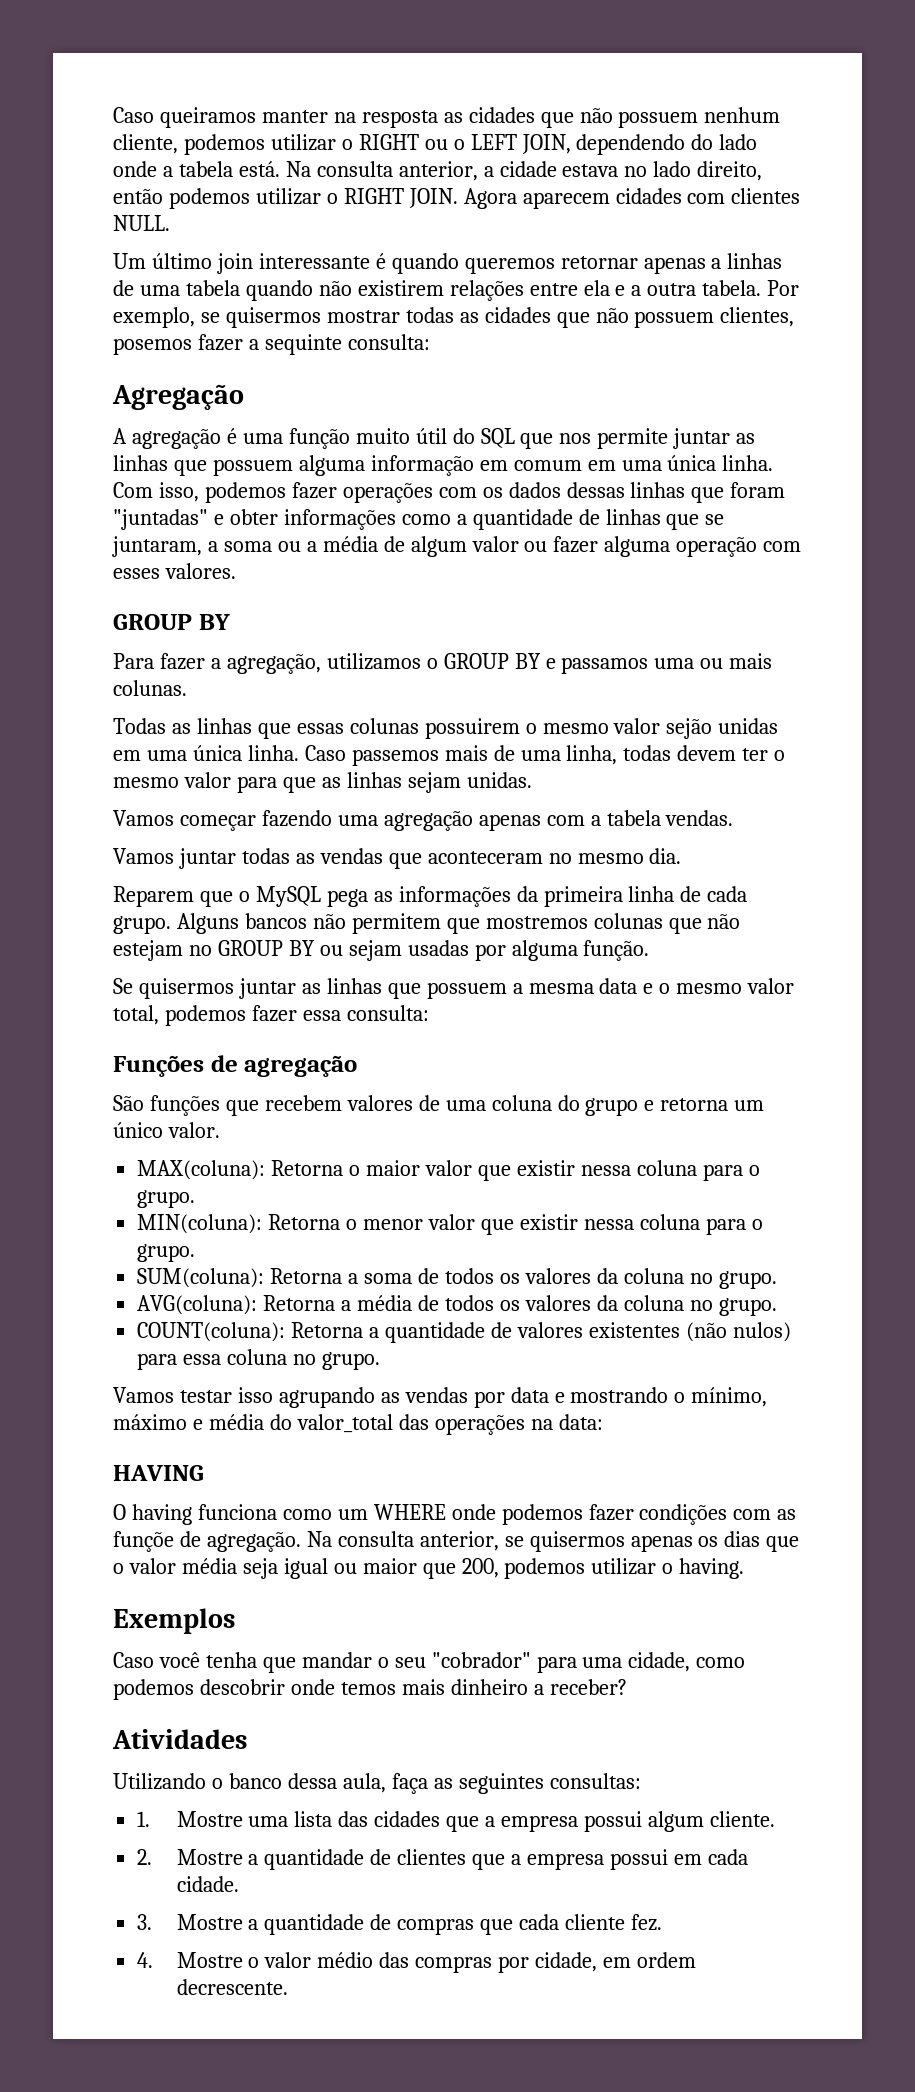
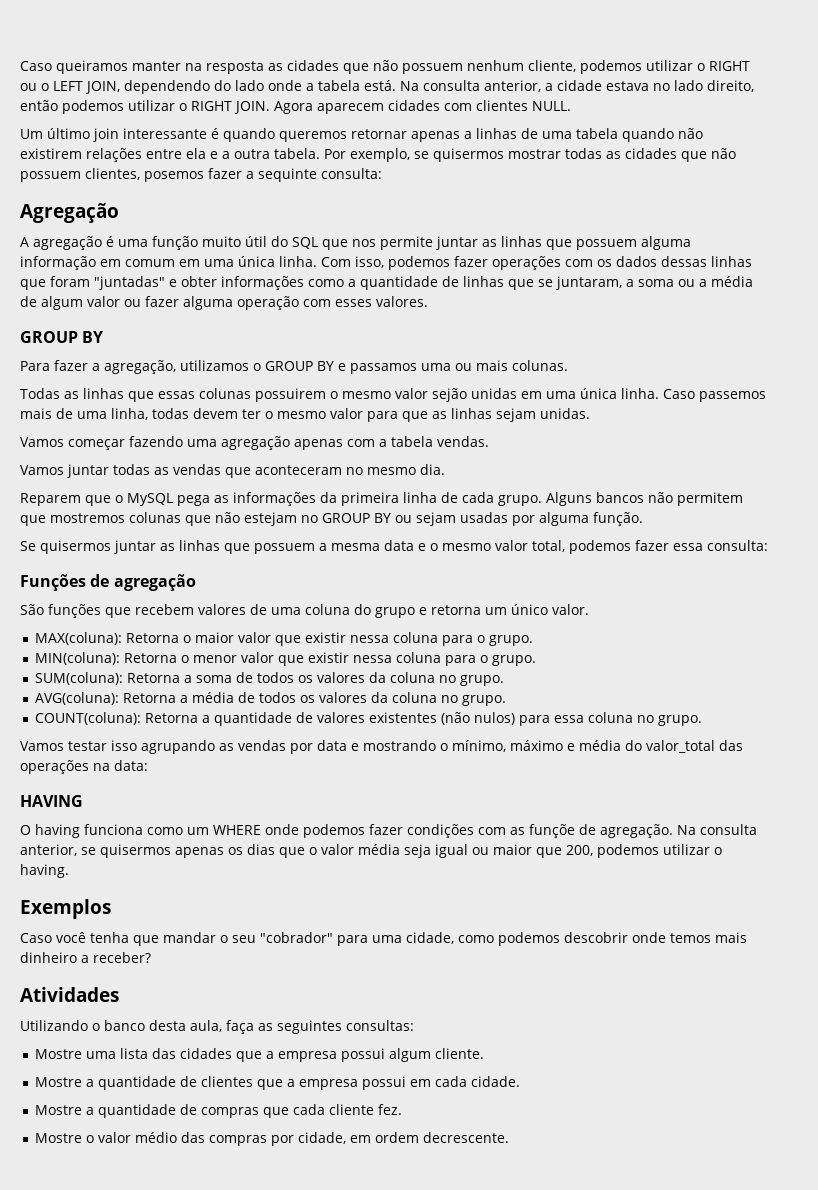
[287,1773,337,1789] dessa -> [149,1020,186,1031] desta
[137,1811,151,1827] 1. -> (414, 1025) none
[137,1849,153,1865] 2. -> (485, 1053) none
[137,1914,153,1930] 3. -> (521, 1081) none
[137,1952,154,1968] 4. -> (403, 1109) none

